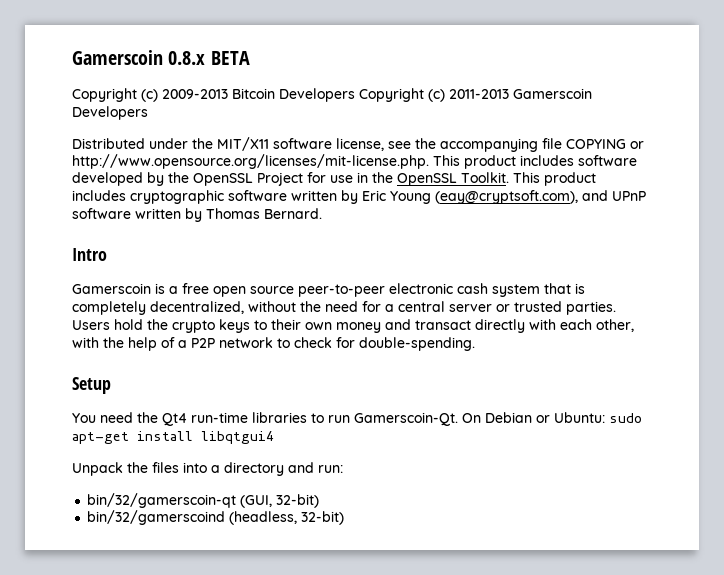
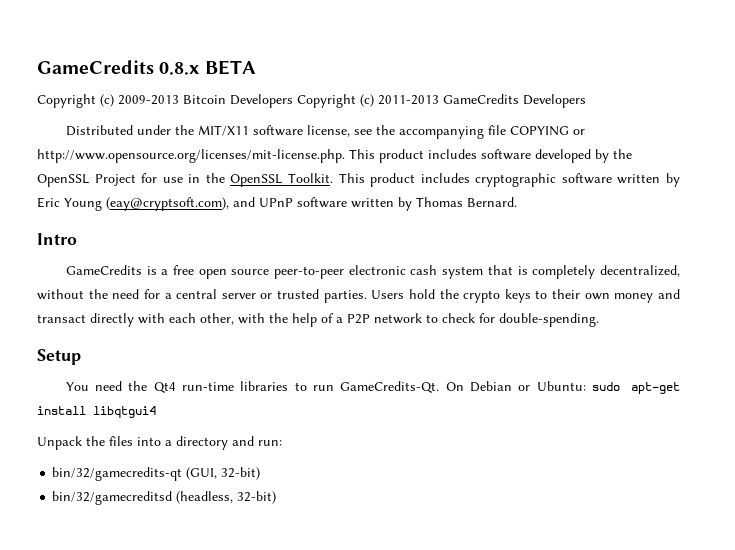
[72,50,163,65] Gamerscoin -> [37,60,154,74] GameCredits
[513,88,592,99] Gamerscoin -> [443,94,519,104] GameCredits
[72,283,151,294] Gamerscoin -> [65,265,142,275] GameCredits
[354,412,458,426] Gamerscoin-Qt. -> [340,381,440,393] GameCredits-Qt.
[87,493,237,508] bin/32/gamerscoin-qt -> [52,467,183,481] bin/32/gamecredits-qt
[87,510,226,525] bin/32/gamerscoind -> [52,491,173,505] bin/32/gamecreditsd

